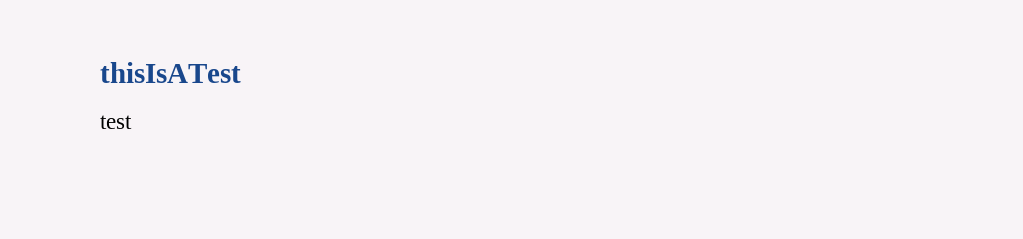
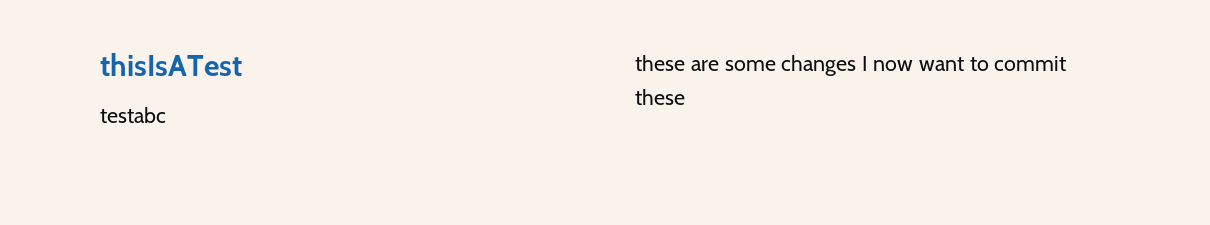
[100,115,132,129] test -> [100,107,166,123] [635,55,1067,76] [635,89,685,105] testabc // these are some changes I now want to commit these

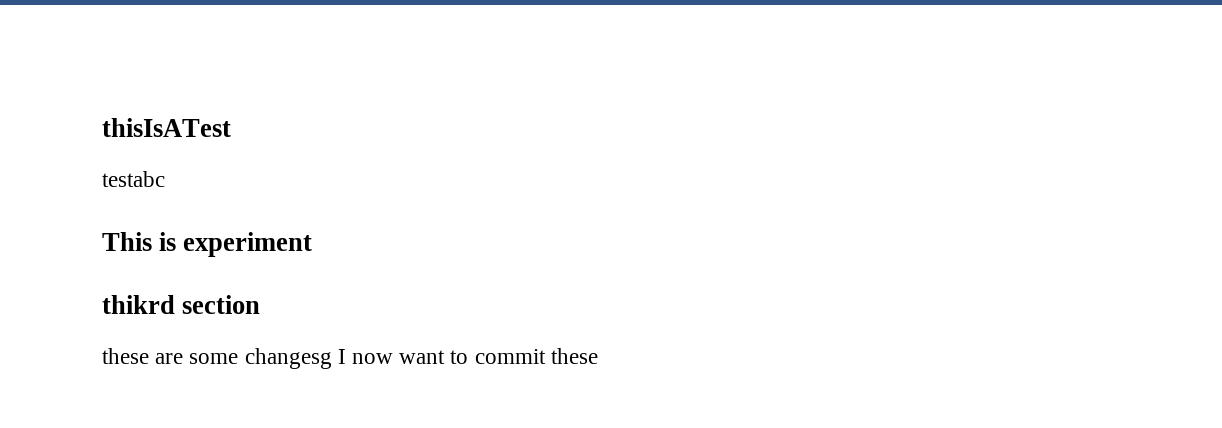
(166, 115) none -> [102,232,313,257] [102,295,261,314] // This is experiment // thikrd section
[781,55,857,76] changes -> [244,348,332,369] changesg

